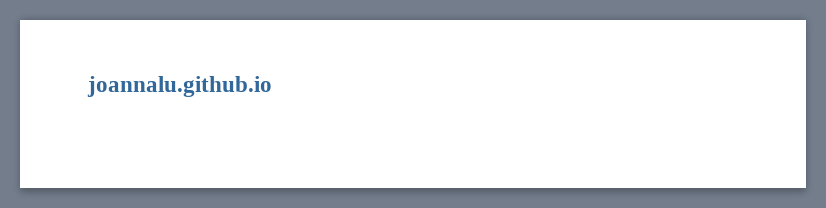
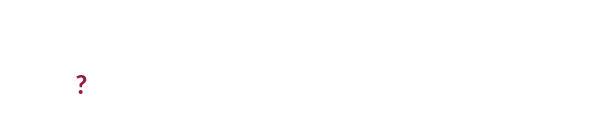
[87,76,272,97] joannalu.github.io -> [75,75,88,94] ?

